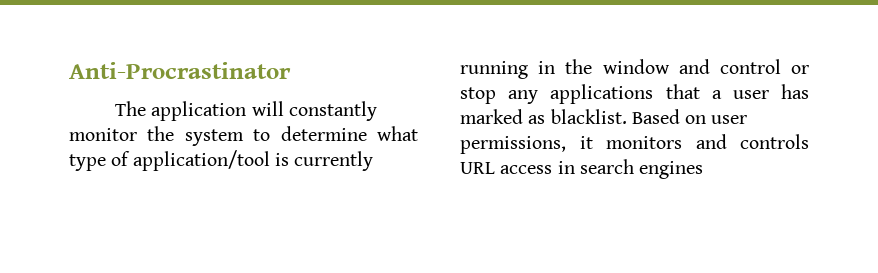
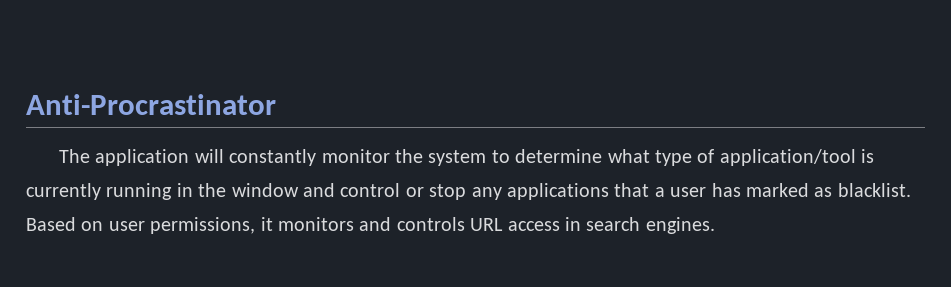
[639,161,704,179] engines -> [645,217,715,234] engines.

